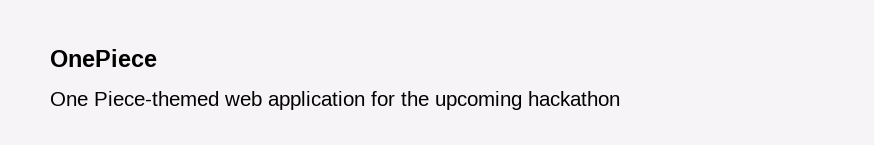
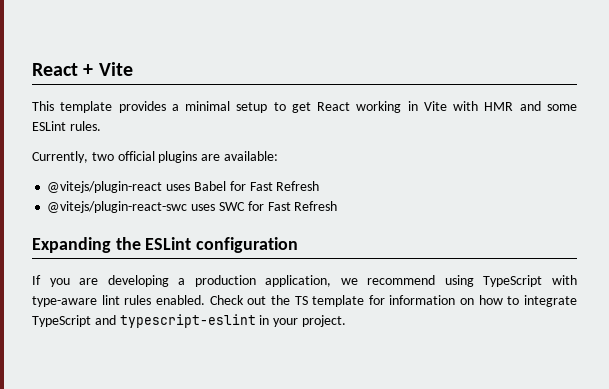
[50,49,157,67] [50,91,620,110] OnePiece // One Piece-themed web application for the upcoming hackathon -> [32,62,133,76] [32,101,577,113] [32,121,101,131] [32,151,278,163] [47,181,320,193] [47,201,338,213] [32,237,299,253] [32,275,577,287] [32,295,577,307] [32,314,346,328] React + Vite // This template provides a minimal setup to get React working in Vite with HMR and some ESLint rules. // Currently, two official plugins are available: // @vitejs/plugin-react uses Babel for Fast Refresh // @vitejs/plugin-react-swc uses SWC for Fast Refresh // Expanding the ESLint configuration // If you are developing a production application, we recommend using TypeScript with type-aware lint rules enabled. Check out the TS template for information on how to integrate TypeScript and typescript-eslint in your project.

